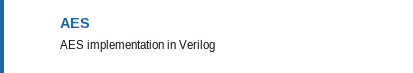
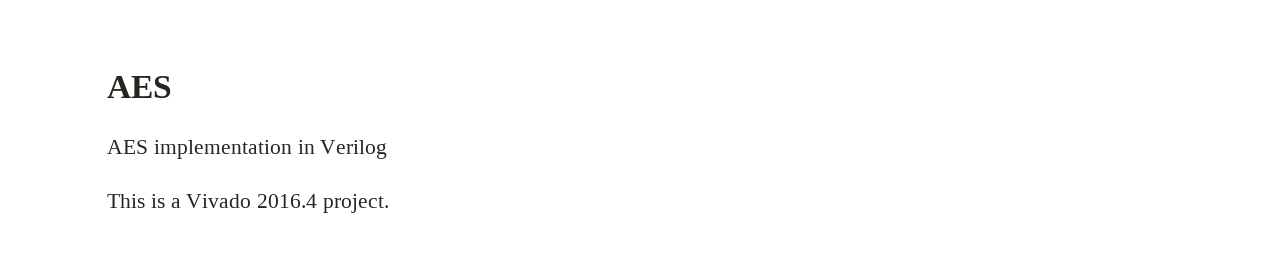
(216, 46) none -> [107,194,390,213] // This is a Vivado 2016.4 project.

